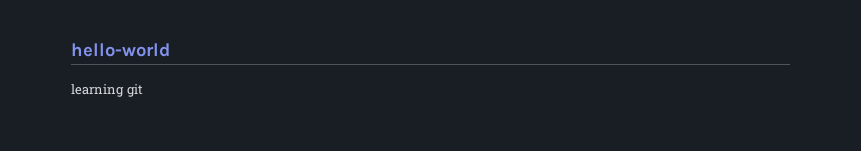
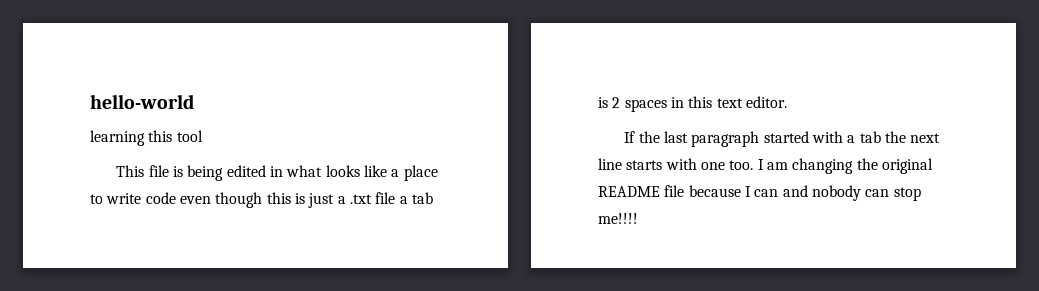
[126,84,143,97] git -> [148,130,203,142] [116,165,438,181] [90,192,433,208] [598,96,787,112] [624,131,941,147] [598,158,933,174] [598,185,921,201] [598,213,638,224] this tool // This file is being edited in what looks like a place to write code even though this is just a .txt file a tab is 2 spaces in this text editor. // If the last paragraph started with a tab the next line starts with one too. I am changing the original README file because I can and nobody can stop me!!!!

